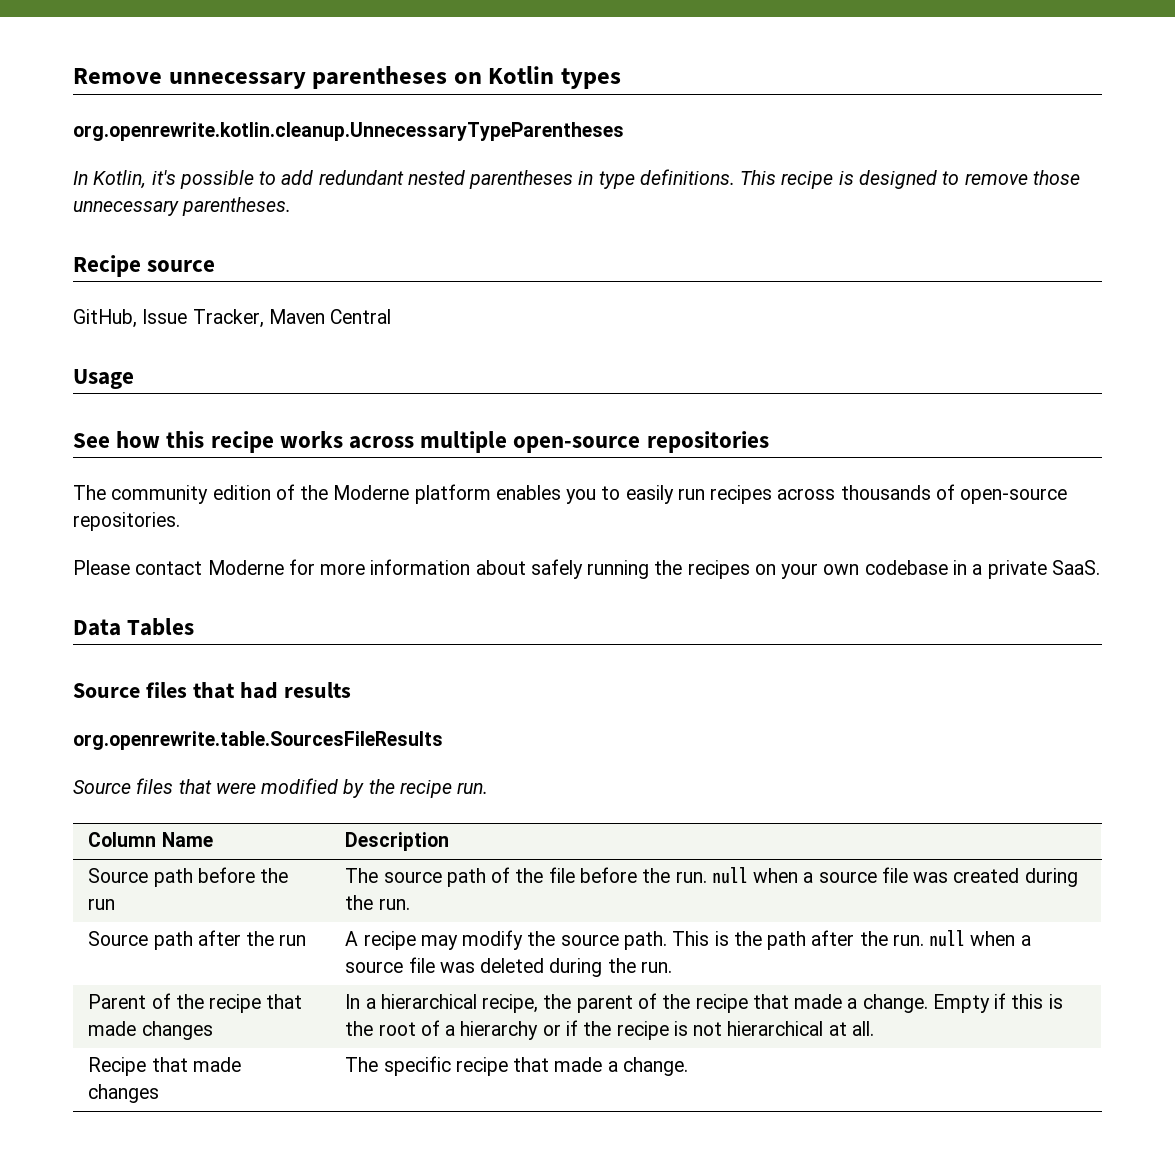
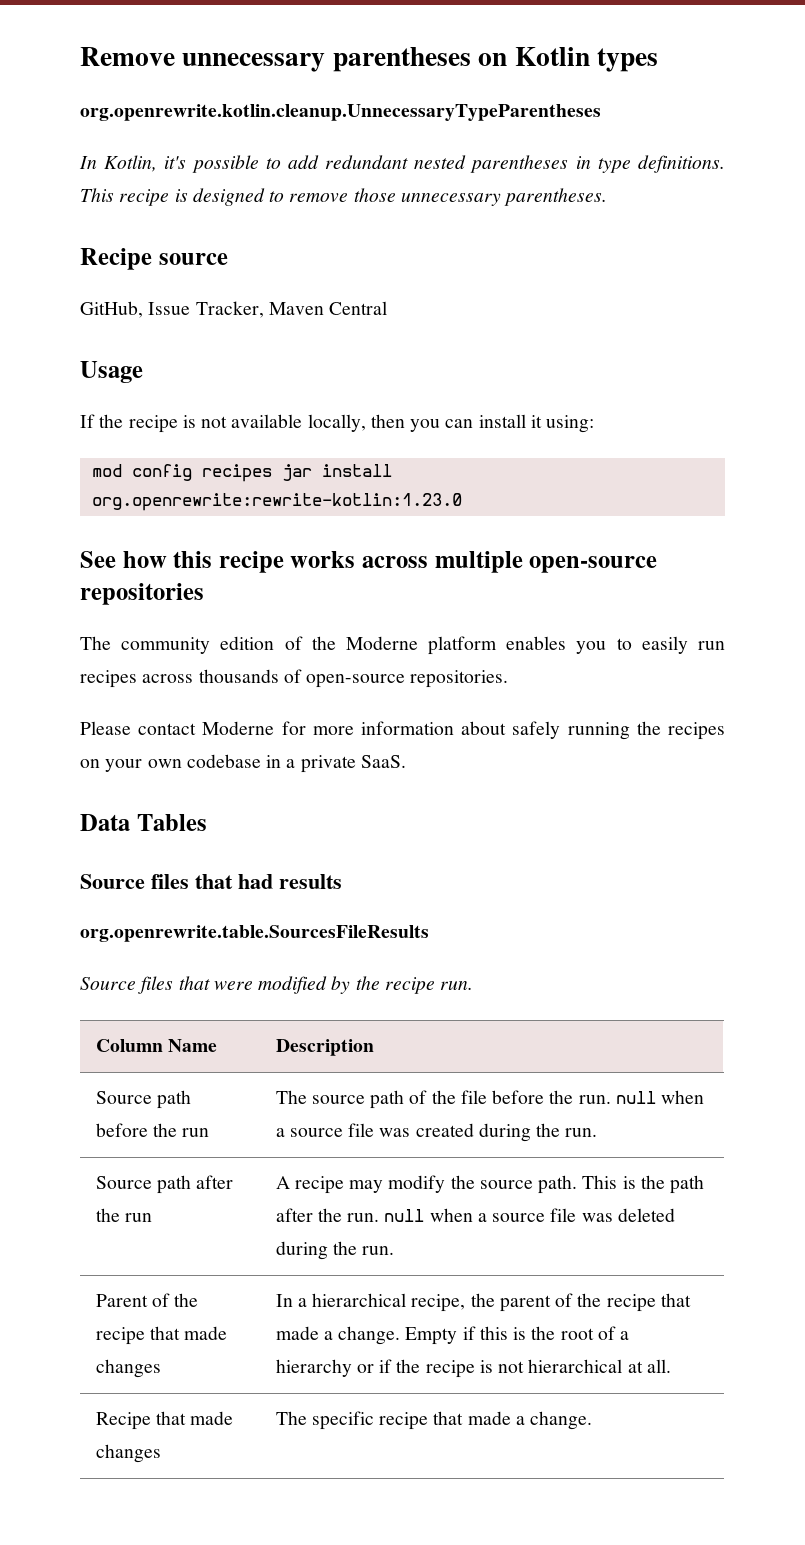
(134, 379) none -> [80,414,595,433] [91,464,392,482] [91,493,462,511] // If the recipe is not available locally, then you can install it using: // mod config recipes jar install org.openrewrite:rewrite-kotlin:1.23.0

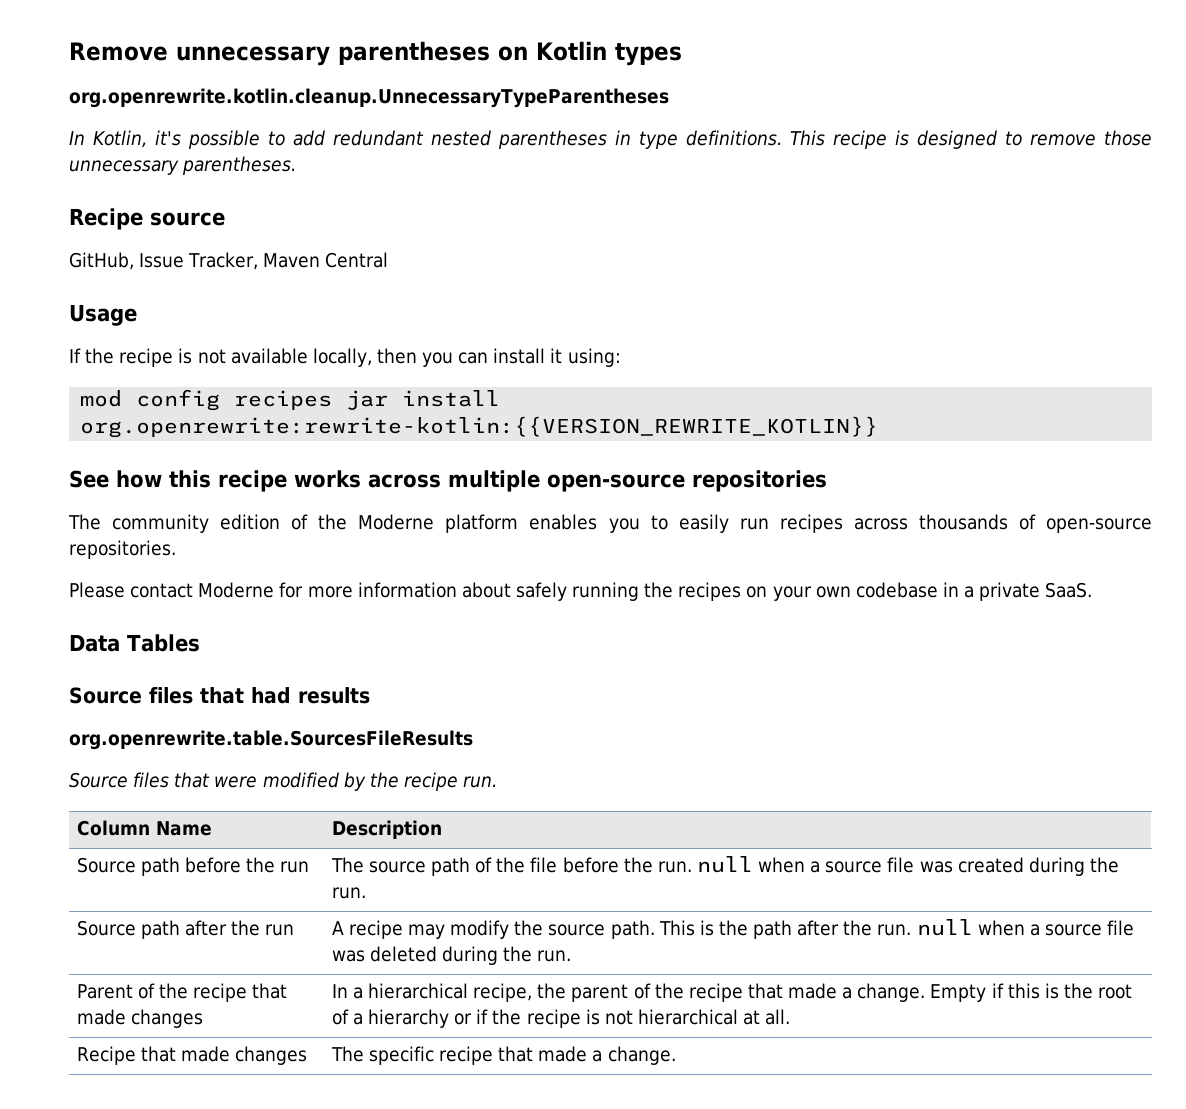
[91,493,462,511] org.openrewrite:rewrite-kotlin:1.23.0 -> [80,416,879,438] org.openrewrite:rewrite-kotlin:{{VERSION_REWRITE_KOTLIN}}

